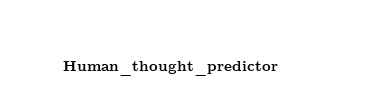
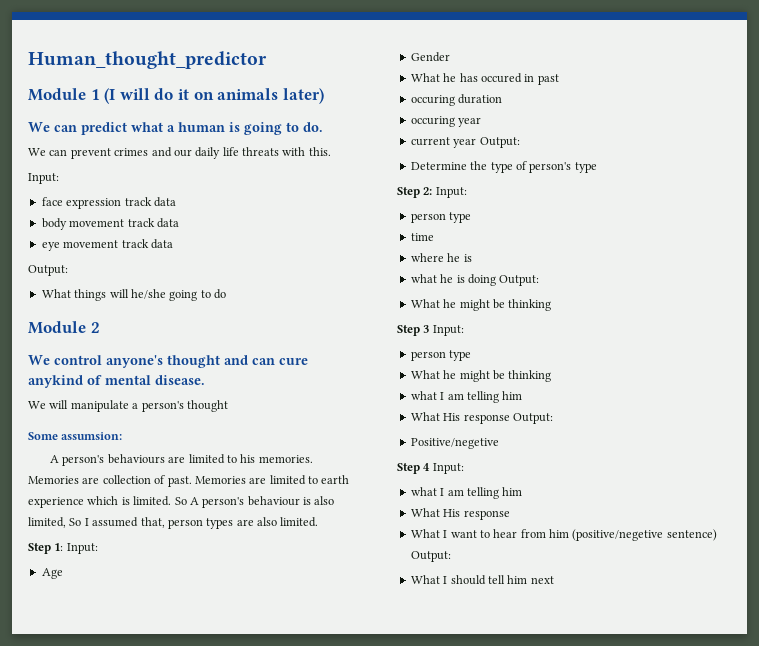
(278, 68) none -> [28,88,324,104] [28,122,323,135] [28,147,331,159] [28,173,59,184] [41,197,176,209] [41,218,179,230] [41,239,173,251] [28,265,68,276] [41,289,226,301] [28,321,100,334] [28,355,308,368] [28,375,205,388] [28,400,228,412] [28,432,123,440] [50,454,313,466] [28,475,350,487] [28,496,335,508] [28,517,319,529] [28,543,98,554] [41,568,63,579] [410,52,450,62] [410,73,559,85] [410,94,503,106] [410,116,482,127] [410,137,520,148] [410,161,597,173] [397,187,467,198] [410,212,472,223] [410,233,434,241] [410,253,472,262] [410,274,540,286] [410,299,552,311] [397,325,464,336] [410,350,472,361] [410,370,552,382] [410,391,523,403] [410,412,553,424] [410,438,499,449] [397,463,464,474] [410,487,523,499] [410,508,510,520] [410,529,717,541] [410,551,451,562] [410,575,554,585] // Module 1 (I will do it on animals later) // We can predict what a human is going to do. // We can prevent crimes and our daily life threats with this. // Input: // face expression track data // body movement track data // eye movement track data // Output: // What things will he/she going to do // Module 2 // We control anyone's thought and can cure anykind of mental disease. // We will manipulate a person's thought // Some assumsion: // A person's behaviours are limited to his memories. Memories are collection of past. Memories are limited to earth experience which is limited. So A person's behaviour is also limited, So I assumed that, person types are also limited. // Step 1: Input: // Age // Gender // What he has occured in past // occuring duration // occuring year // current year Output: // Determine the type of person's type // Step 2: Input: // person type // time // where he is // what he is doing Output: // What he might be thinking // Step 3 Input: // person type // What he might be thinking // what I am telling him // What His response Output: // Positive/negetive // Step 4 Input: // what I am telling him // What His response // What I want to hear from him (positive/negetive sentence) Output: // What I should tell him next

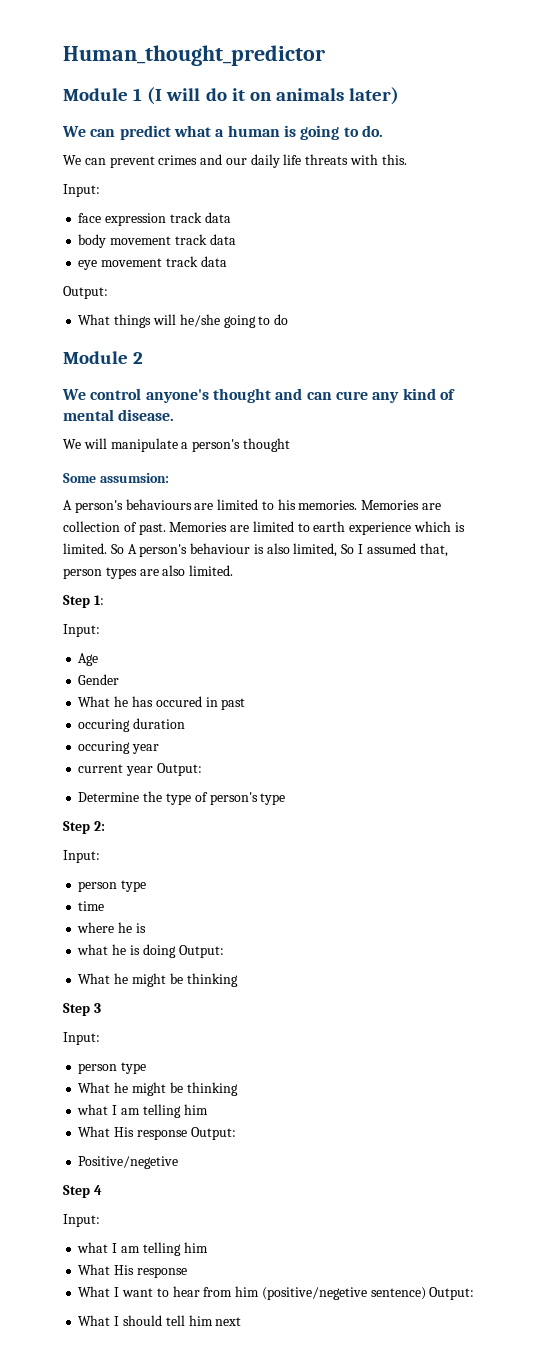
[28,375,83,388] anykind -> [372,388,436,403] any kind
(64, 547) none -> (104, 600) //
(433, 191) none -> (105, 826) //
(430, 329) none -> (101, 1008) //
(431, 467) none -> (102, 1190) //

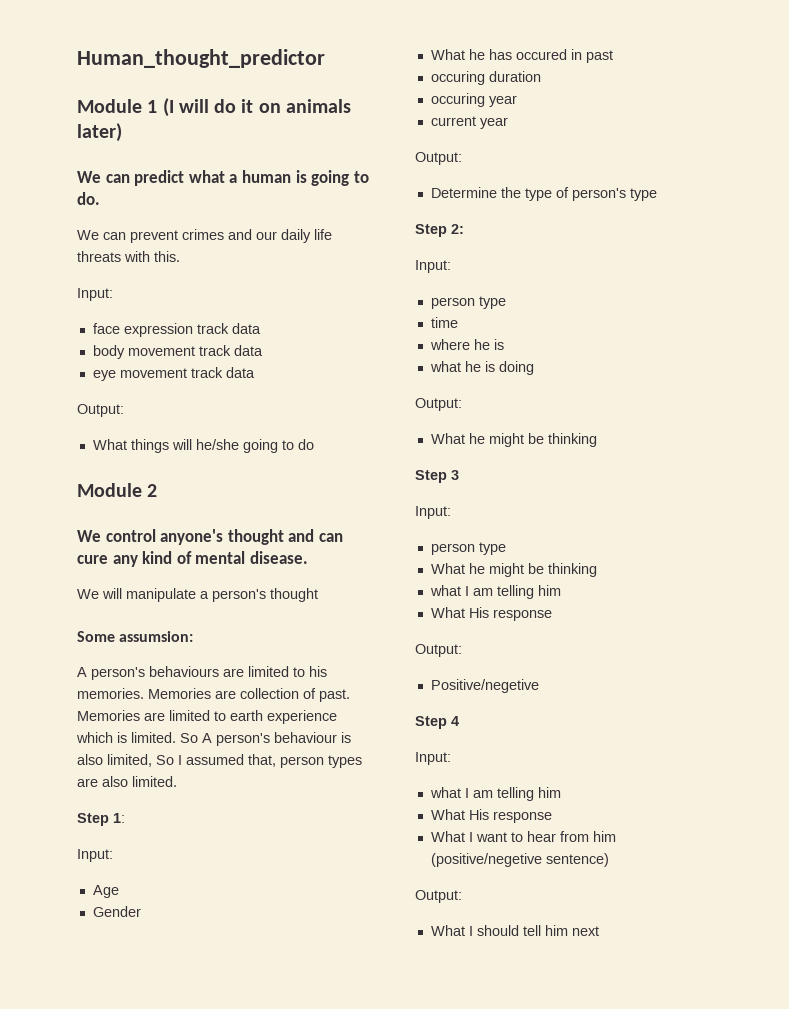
(154, 771) none -> (508, 123) //
(176, 951) none -> (534, 368) //
(187, 1134) none -> (552, 615) //
(426, 1293) none -> (609, 860) //

